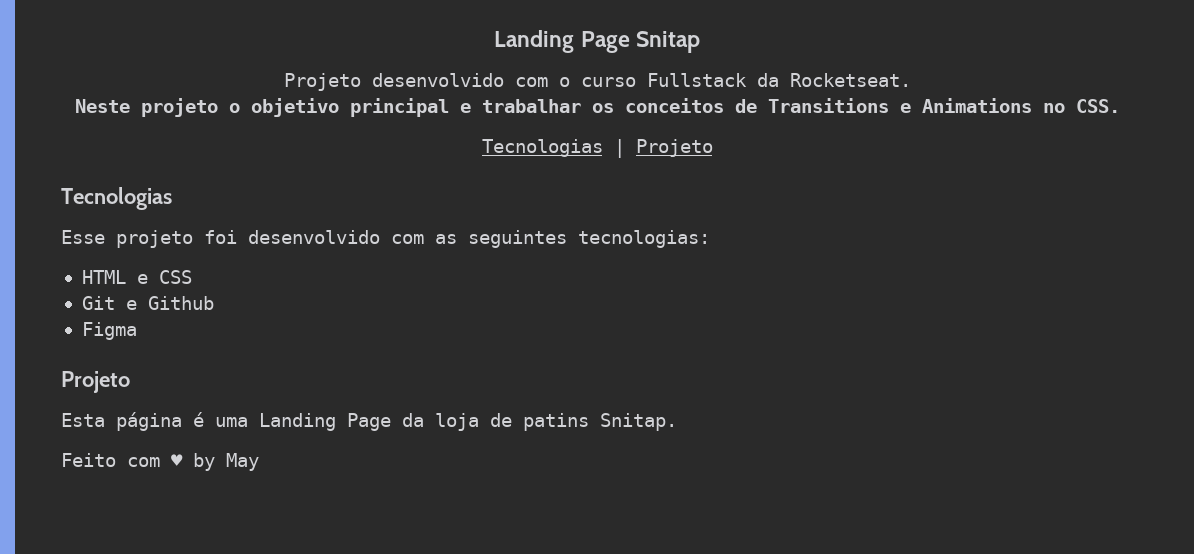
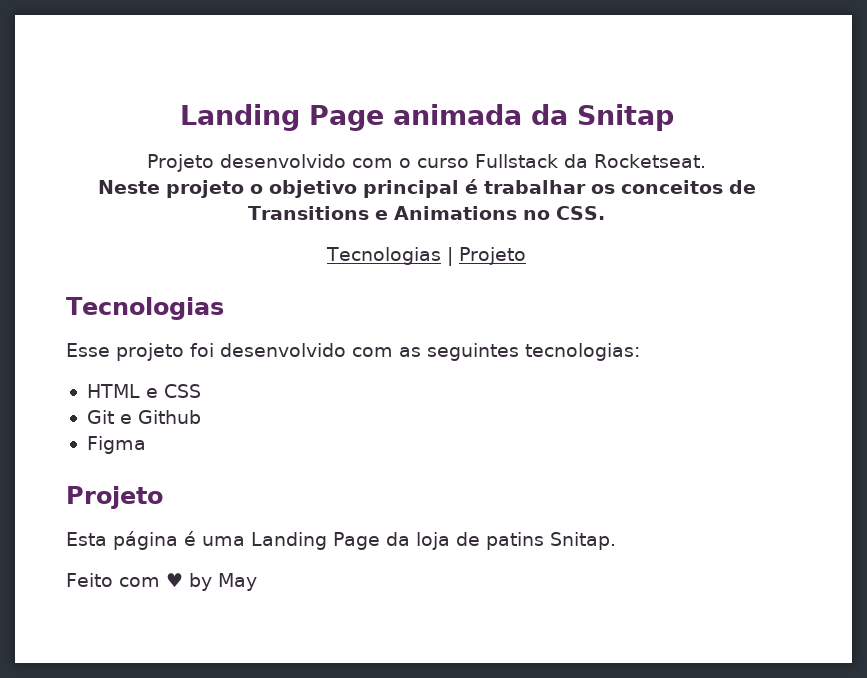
[494,30,630,53] Landing Page -> [179,104,568,131] Landing Page animada da
[459,103,471,113] e -> [464,179,478,194] é

